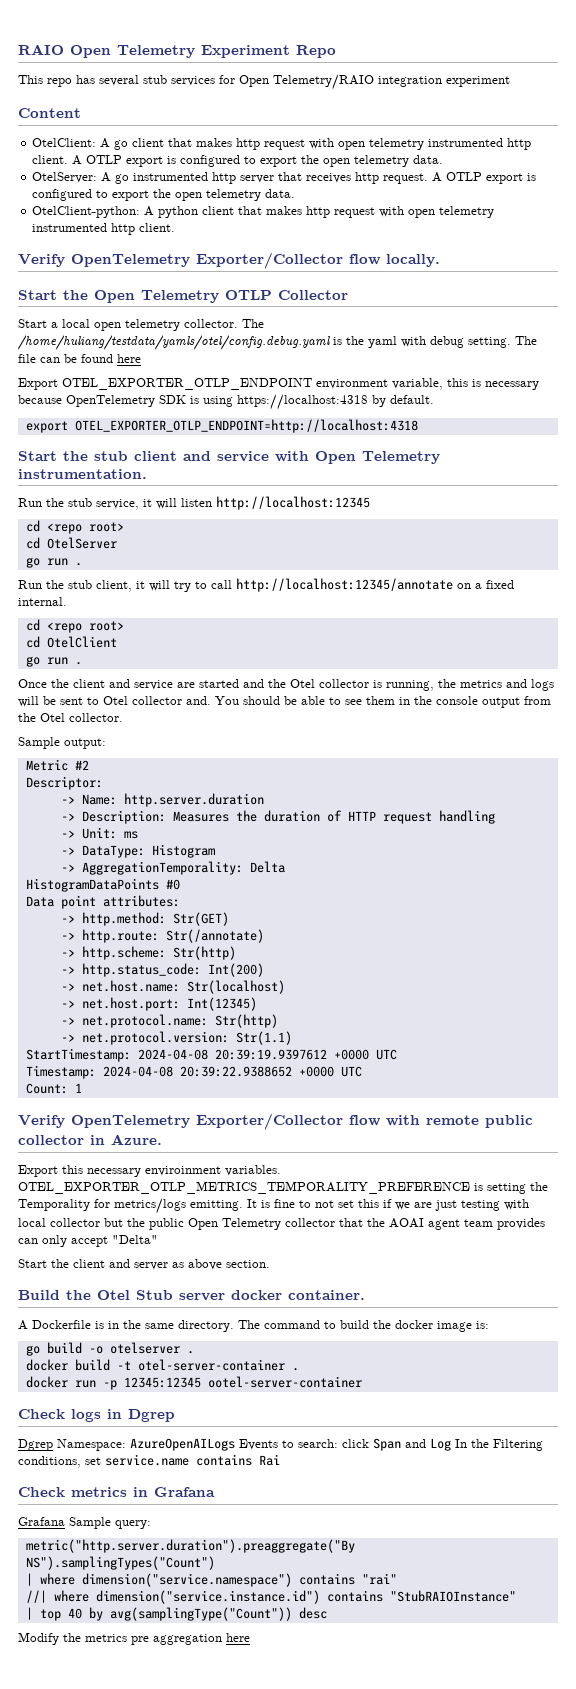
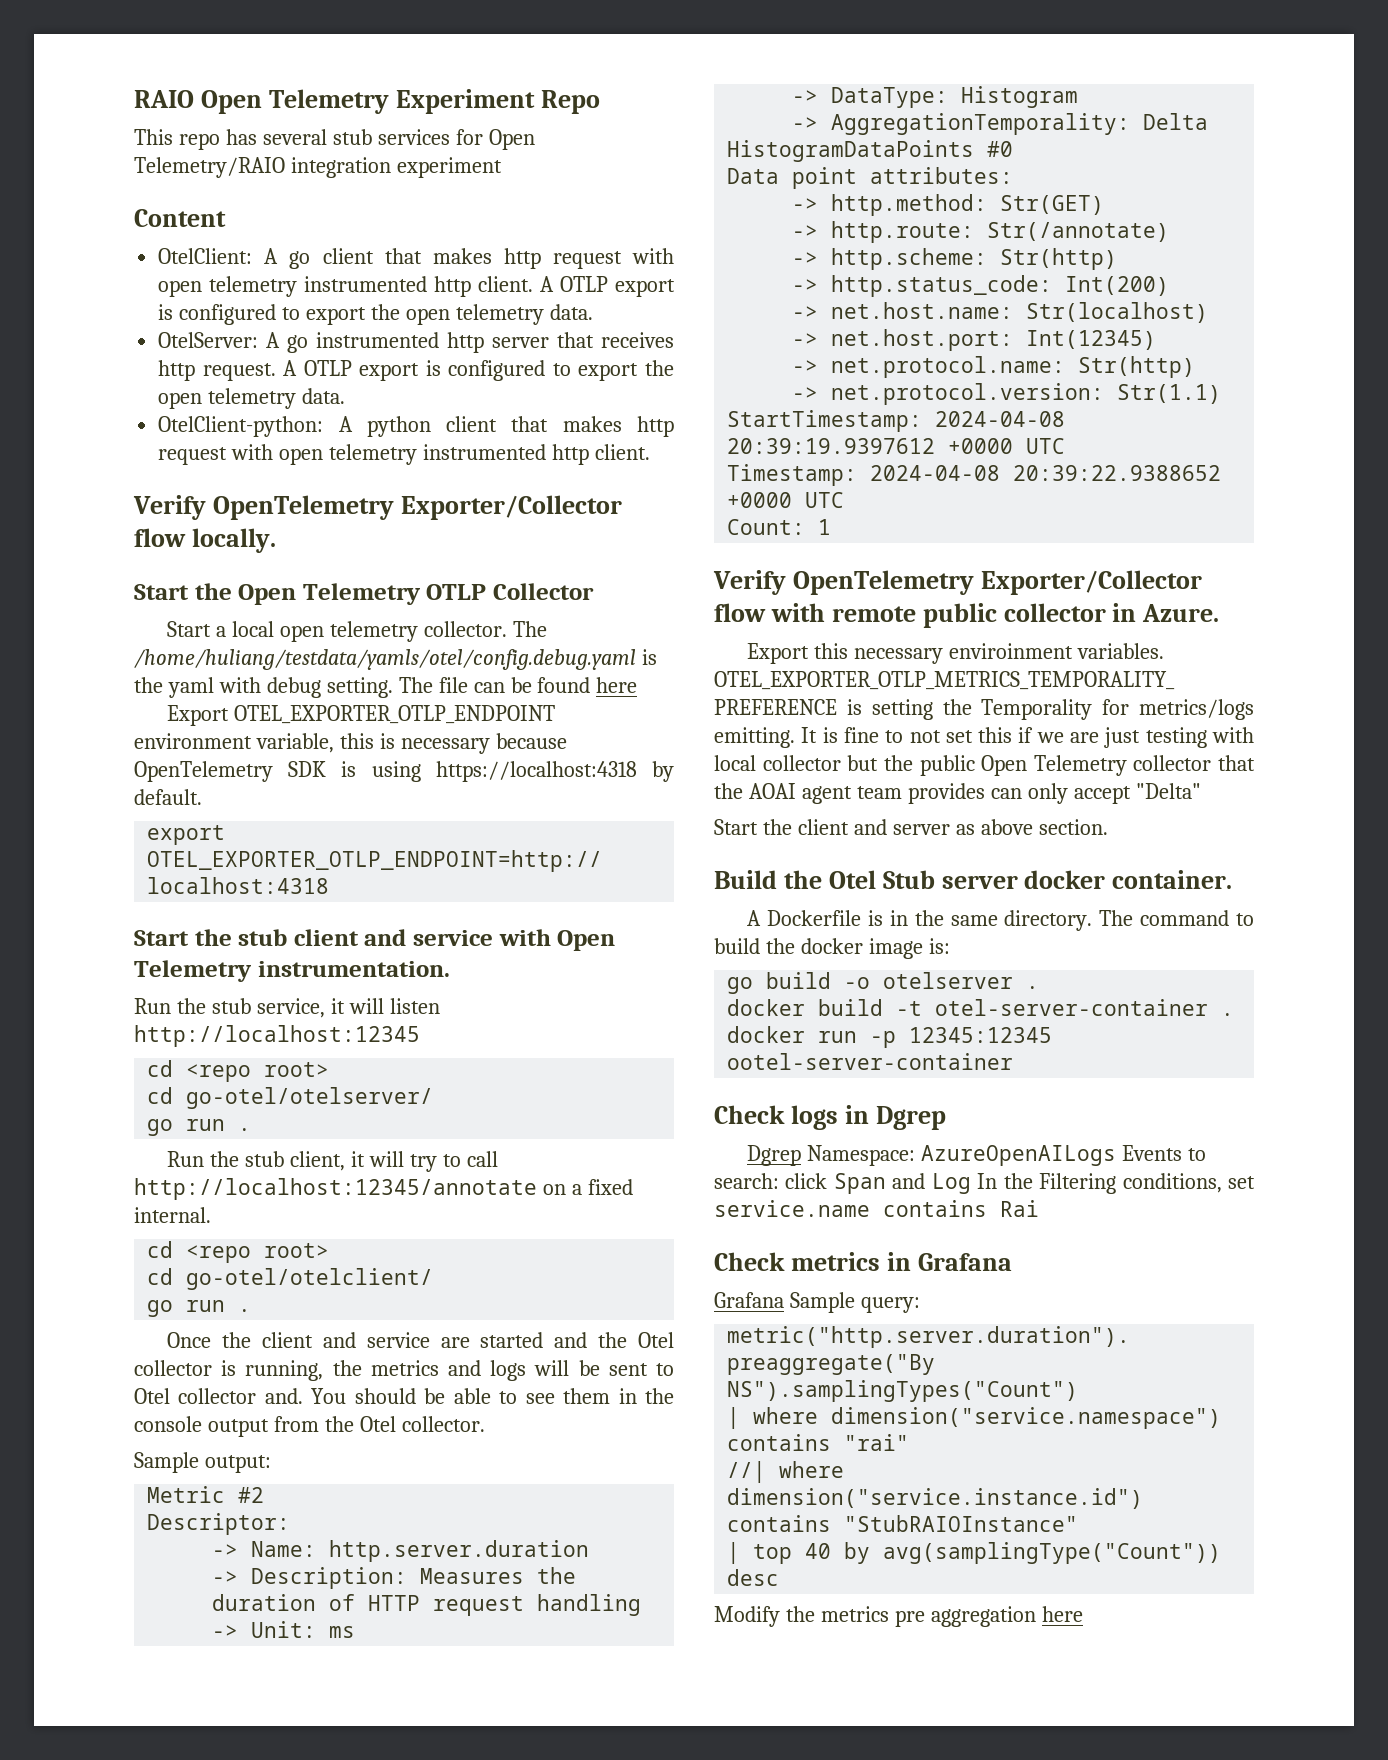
[46,537,117,549] OtelServer -> [186,1087,434,1109] go-otel/otelserver/
[46,636,117,648] OtelClient -> [186,1268,434,1290] go-otel/otelclient/

